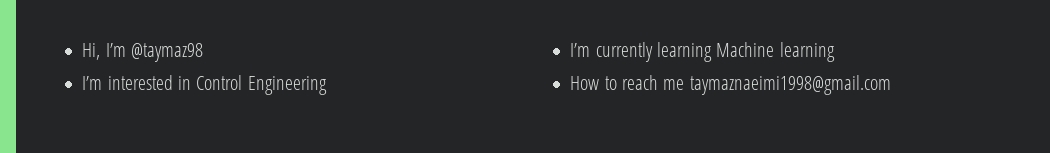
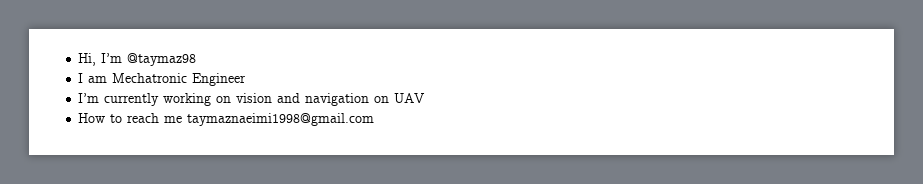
[82,75,327,95] [570,42,835,62] I’m interested in Control Engineering // I’m currently learning Machine learning -> [78,73,247,86] [78,93,426,106] I am Mechatronic Engineer // I’m currently working on vision and navigation on UAV

